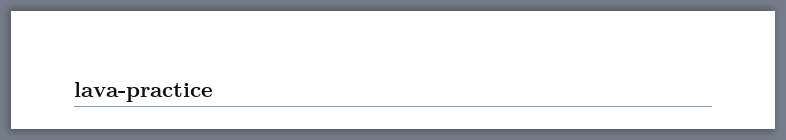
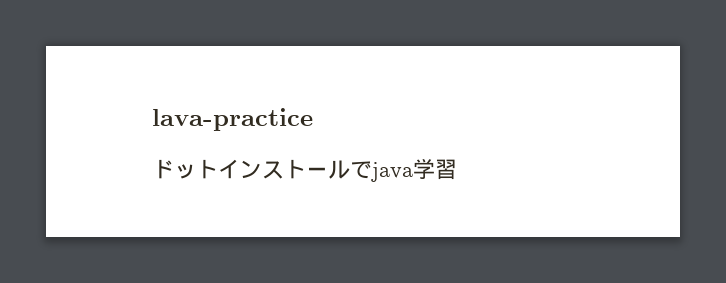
(213, 92) none -> [152,159,457,182] // ドットインストールでjava学習

